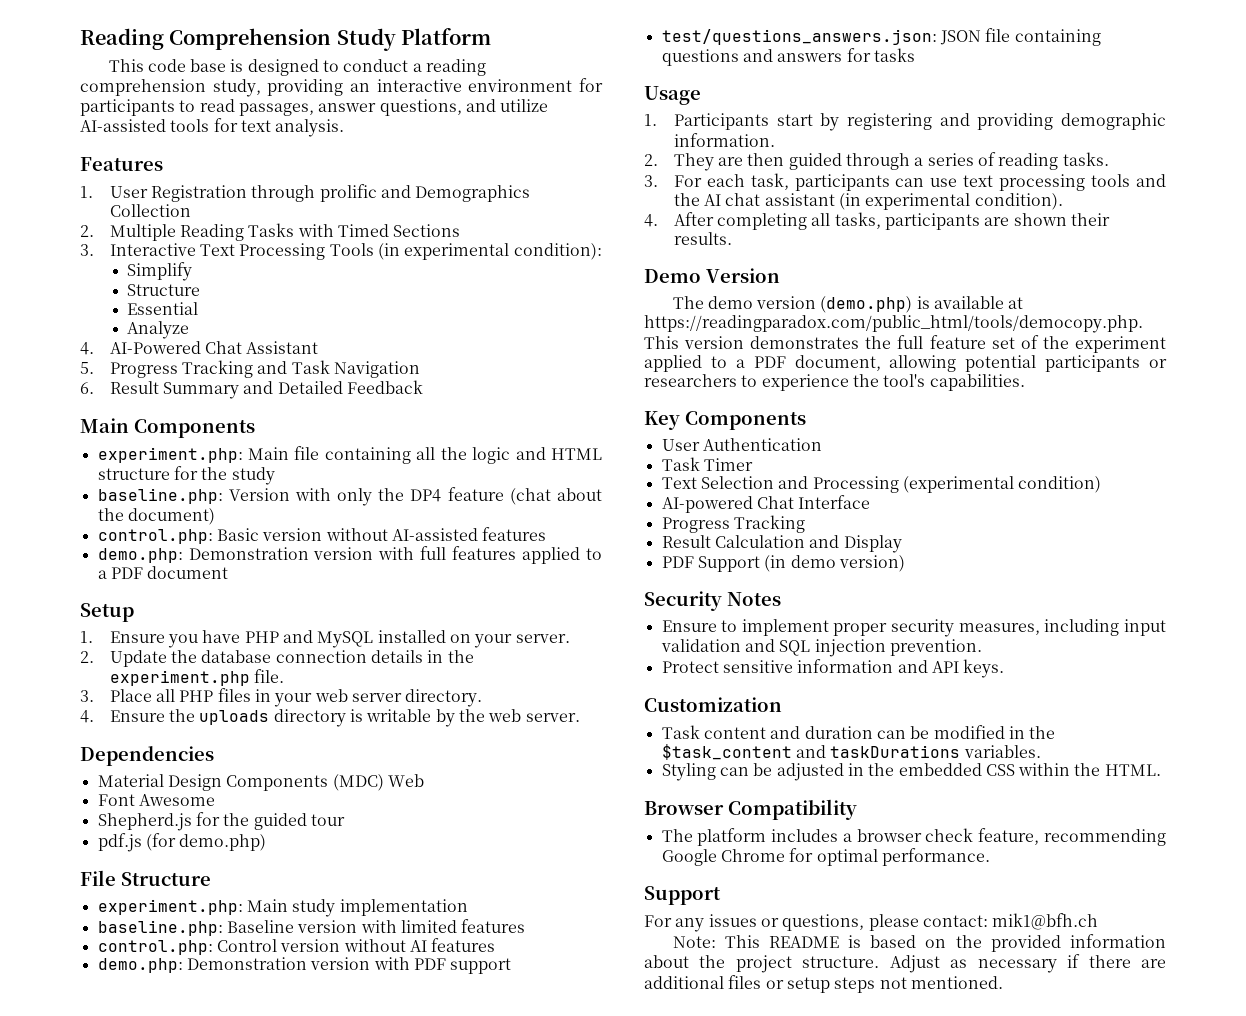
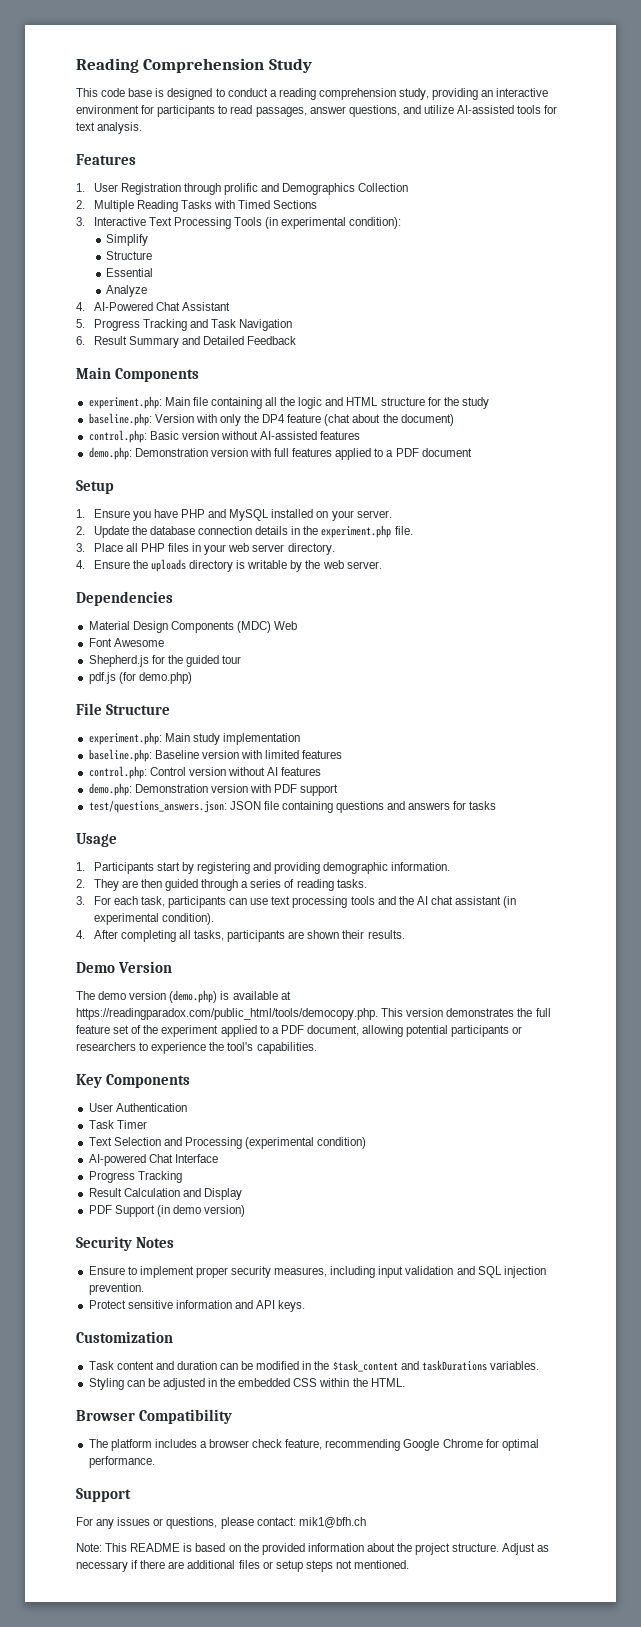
[401,28,492,45] Platform -> (312, 65) none

